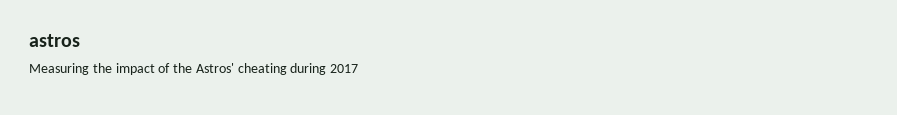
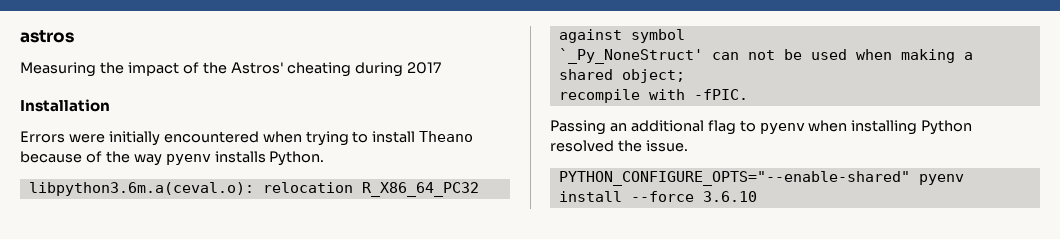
(359, 68) none -> [20,99,110,112] [20,131,474,146] [20,151,325,166] [28,182,479,197] [558,29,685,43] [558,48,973,64] [558,69,685,83] [558,89,748,103] [550,120,973,135] [550,140,688,152] [558,171,964,186] [558,191,757,202] // Installation // Errors were initially encountered when trying to install Theano because of the way pyenv installs Python. // libpython3.6m.a(ceval.o): relocation R_X86_64_PC32 against symbol // `_Py_NoneStruct' can not be used when making a shared object; // recompile with -fPIC. // Passing an additional flag to pyenv when installing Python resolved the issue. // PYTHON_CONFIGURE_OPTS="--enable-shared" pyenv install --force 3.6.10

